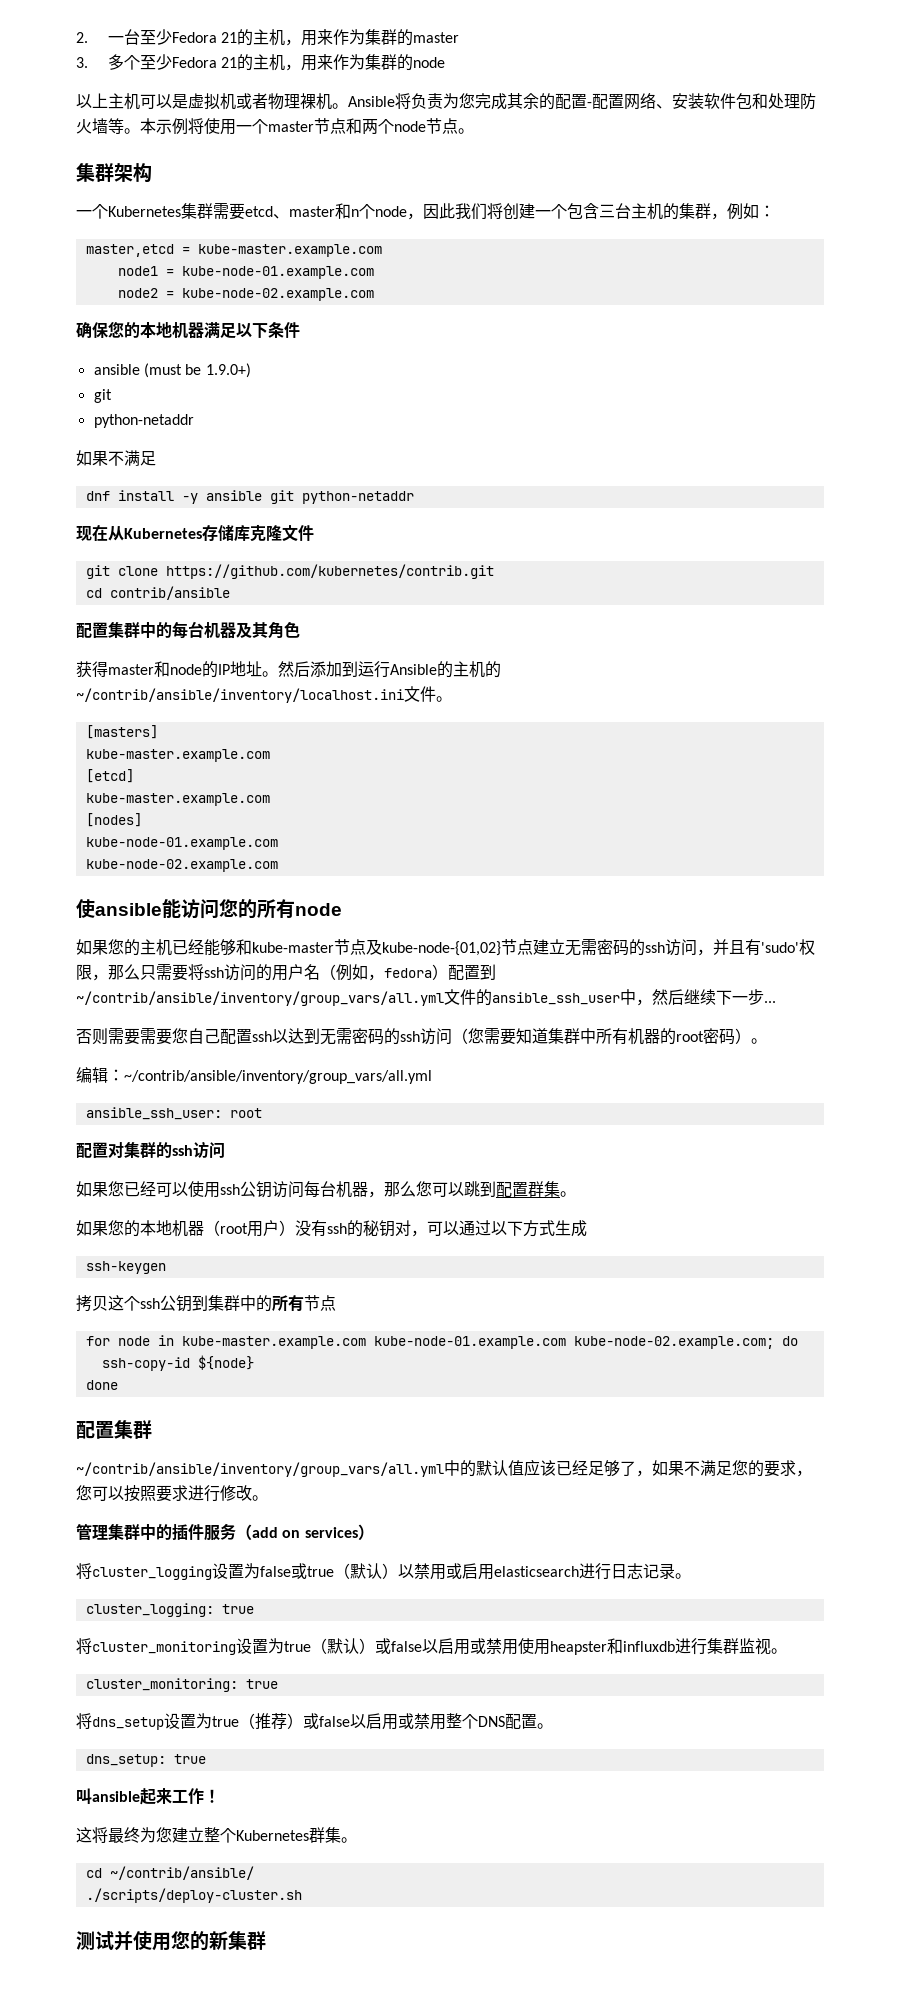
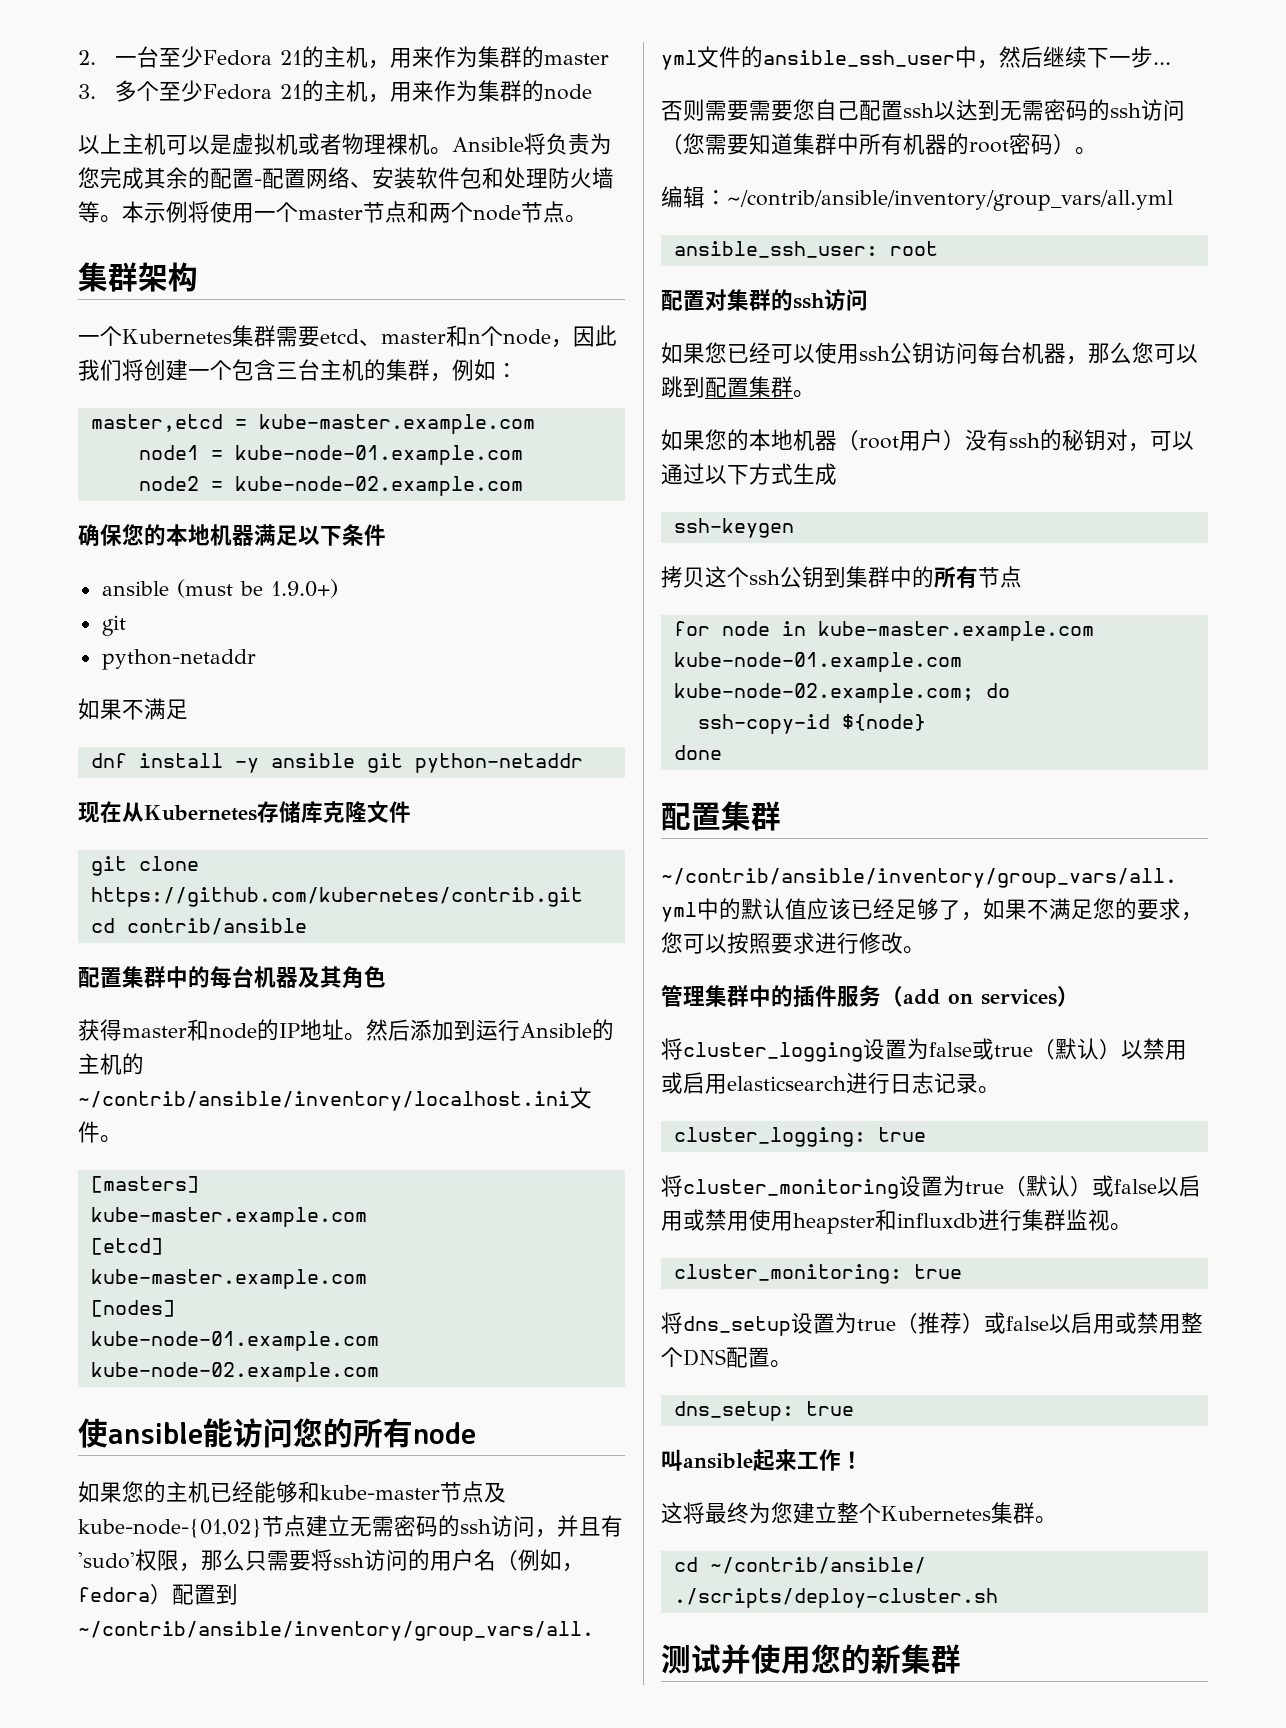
[528,1181,560,1197] 群集 -> [749,376,793,398] 集群
[309,1827,341,1843] 群集 -> [991,1502,1035,1524] 集群

